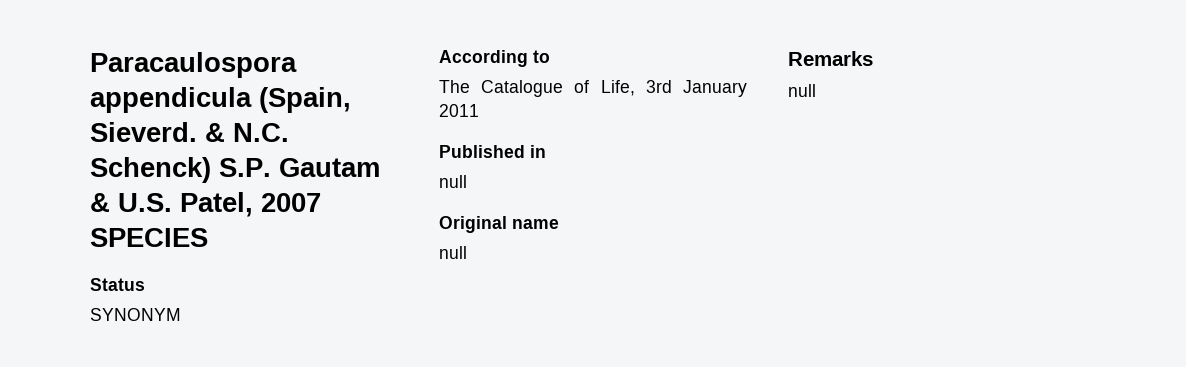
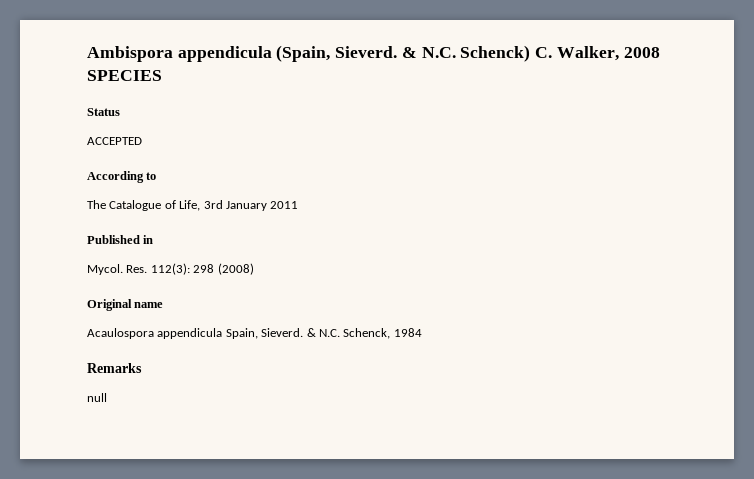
[90,52,297,78] Paracaulospora -> [87,46,173,62] Ambispora
[219,158,380,177] [90,192,321,217] S.P. Gautam & U.S. Patel, 2007 -> [535,46,660,61] C. Walker, 2008
[90,308,181,321] SYNONYM -> [87,137,142,145] ACCEPTED
[439,175,467,188] [439,216,559,233] [439,246,467,259] null // Original name // null -> [87,263,254,275] [87,299,164,311] [87,328,422,339] Mycol. Res. 112(3): 298 (2008) // Original name // Acaulospora appendicula Spain, Sieverd. & N.C. Schenck, 1984

